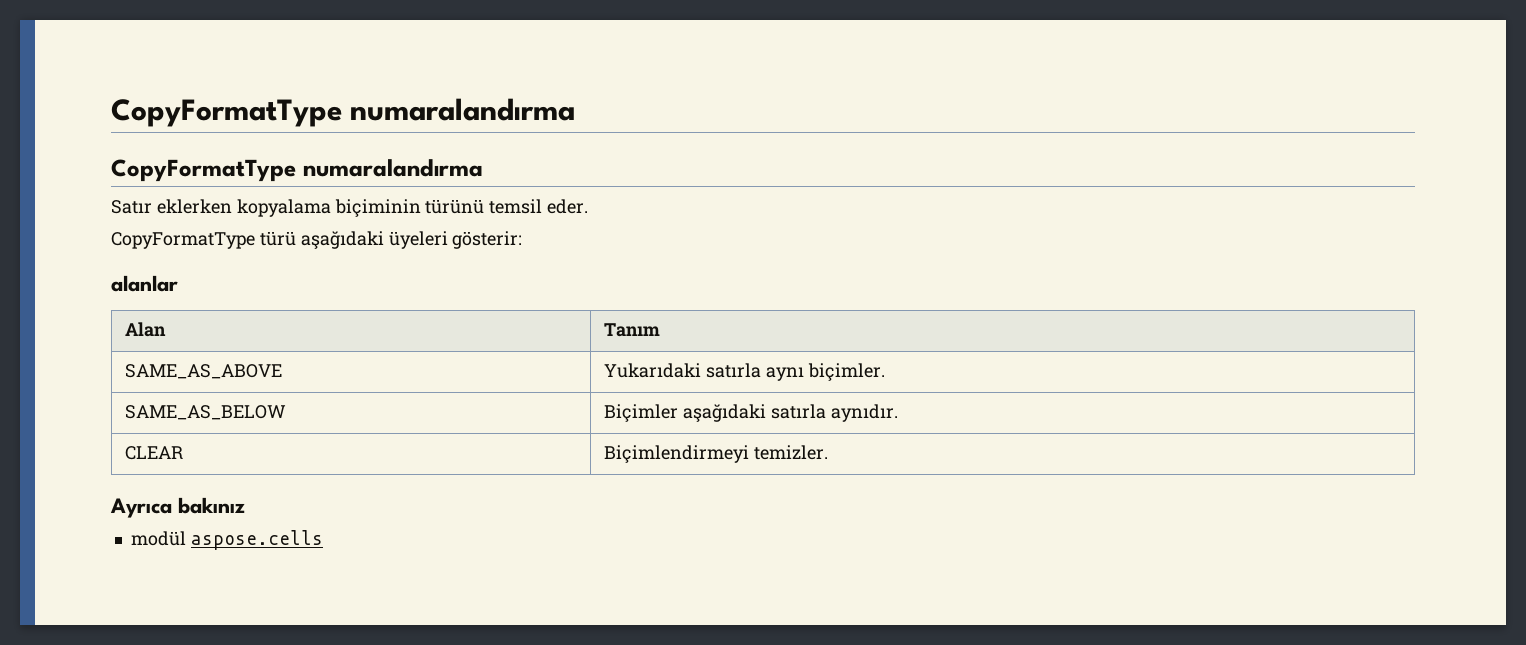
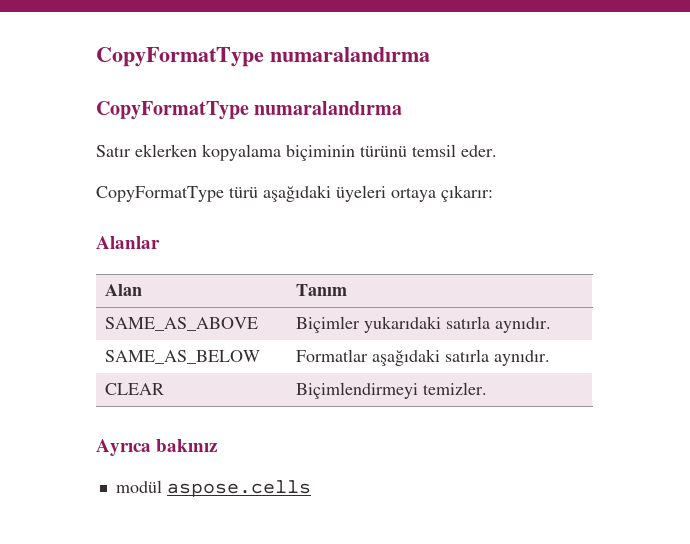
[452,231,523,249] [111,275,178,292] gösterir: // alanlar -> [391,185,493,202] [96,236,160,249] ortaya çıkarır: // Alanlar
[604,363,885,381] Yukarıdaki satırla aynı biçimler. -> [295,316,551,333] Biçimler yukarıdaki satırla aynıdır.
[604,404,679,422] Biçimler -> [295,349,368,362] Formatlar

